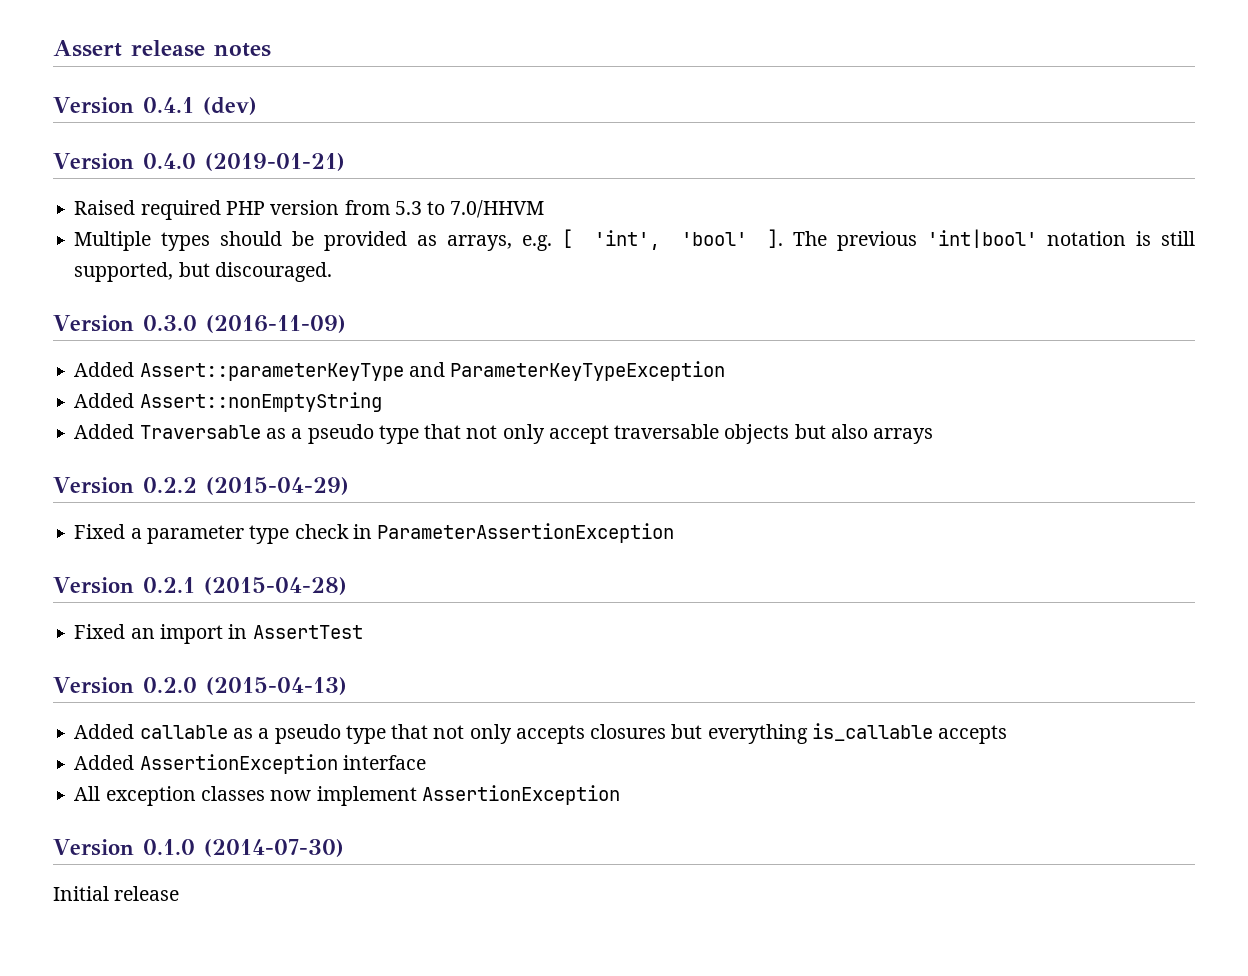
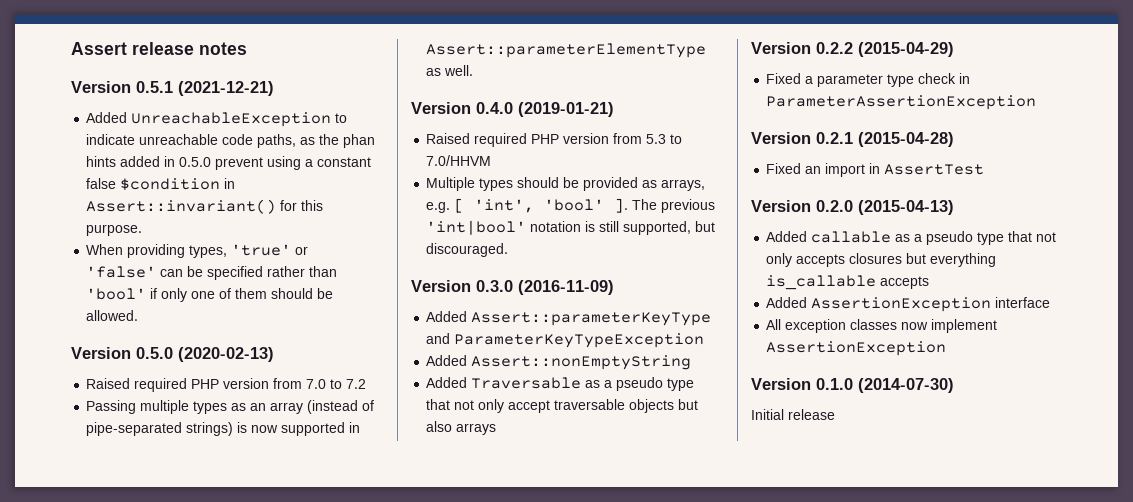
[142,97,257,115] 0.4.1 (dev) -> [136,81,274,96] [86,112,348,127] [86,134,376,148] [86,156,372,170] [86,178,236,191] [86,199,324,214] [86,224,143,236] [86,244,309,258] [86,266,338,280] [86,288,334,302] [86,310,139,321] [71,347,274,362] [86,378,367,392] [86,400,375,414] [86,422,361,436] [426,43,707,58] [426,65,474,76] 0.5.1 (2021-12-21) // Added UnreachableException to indicate unreachable code paths, as the phan hints added in 0.5.0 prevent using a constant false $condition in Assert::invariant() for this purpose. // When providing types, 'true' or 'false' can be specified rather than 'bool' if only one of them should be allowed. // Version 0.5.0 (2020-02-13) // Raised required PHP version from 7.0 to 7.2 // Passing multiple types as an array (instead of pipe-separated strings) is now supported in Assert::parameterElementType as well.

